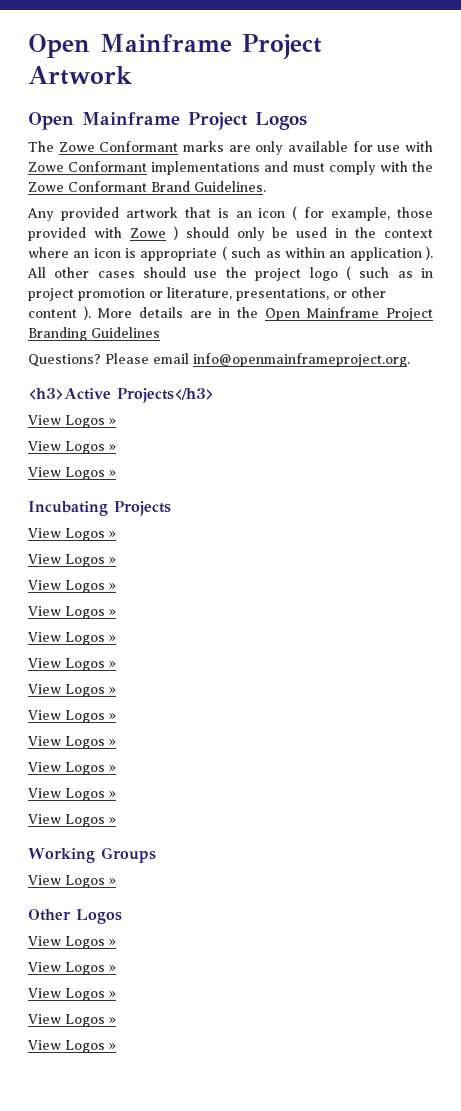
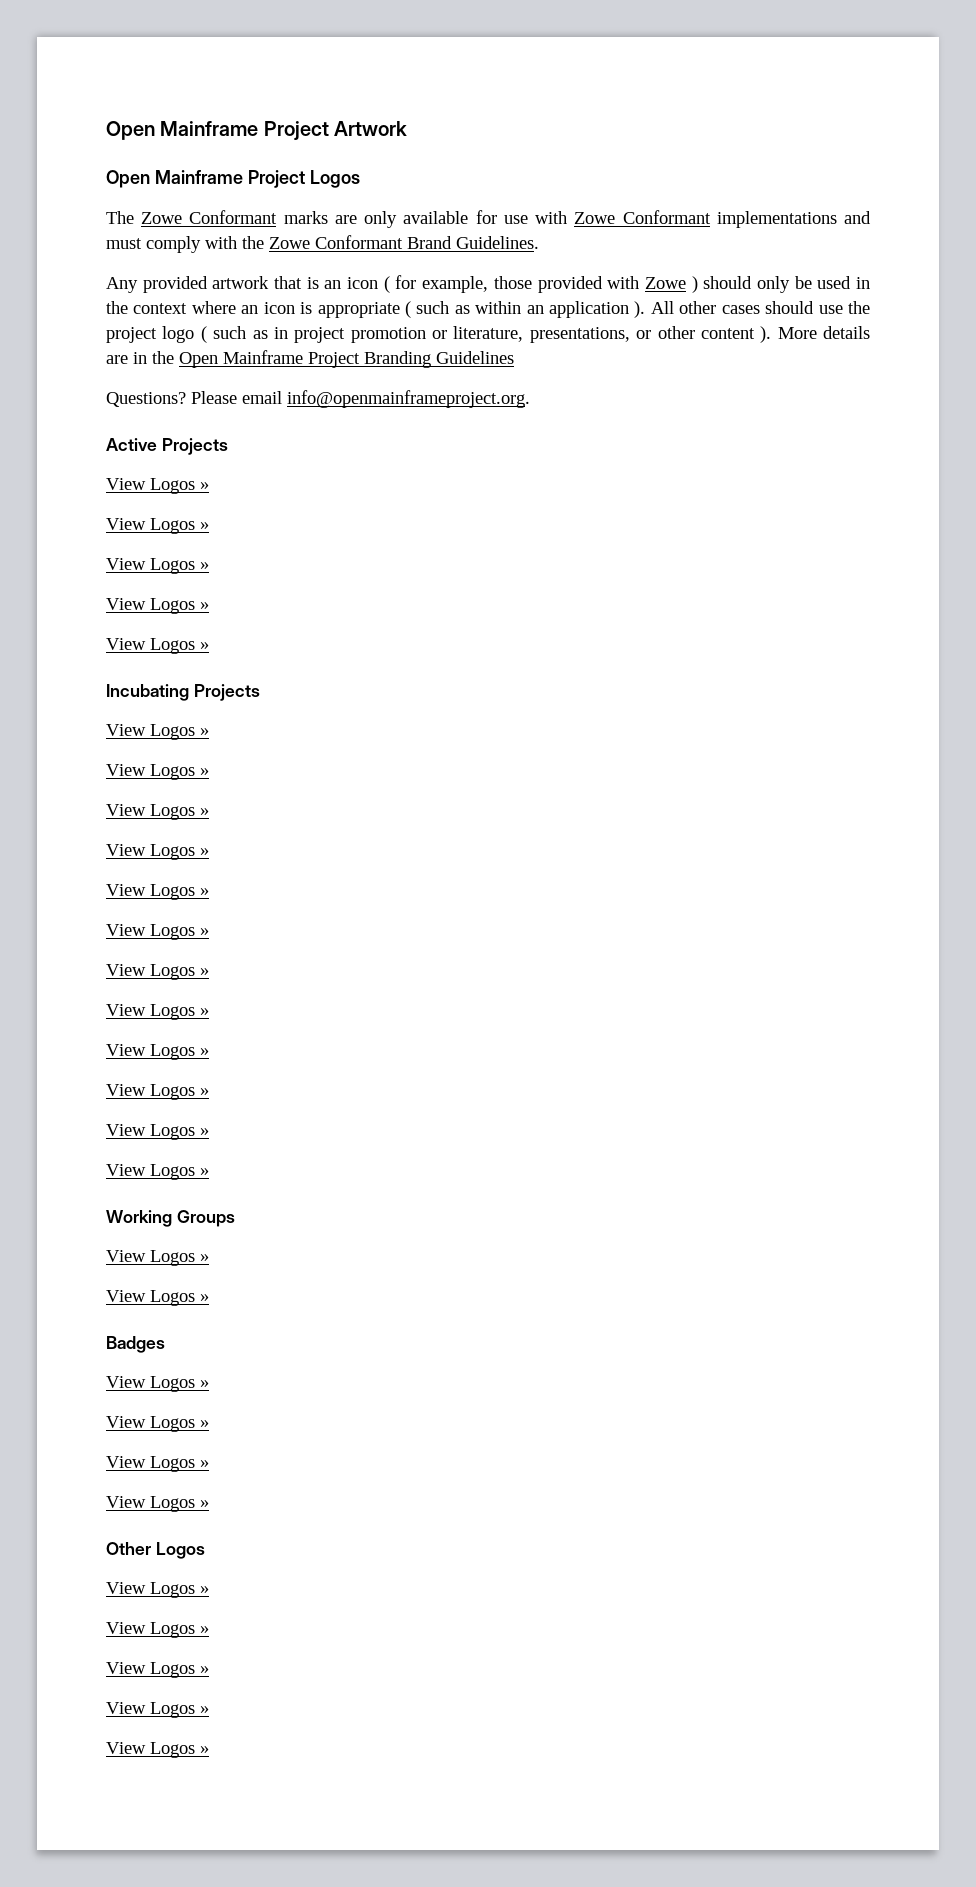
[28,388,214,403] <h3>Active Projects</h3> -> [106,438,228,455] [106,478,209,494] [106,518,209,534] Active Projects // View Logos » // View Logos »
(116, 881) none -> [106,1290,209,1306] [106,1336,165,1353] [106,1376,209,1392] [106,1416,209,1432] [106,1456,209,1472] [106,1496,209,1512] // View Logos » // Badges // View Logos » // View Logos » // View Logos » // View Logos »

